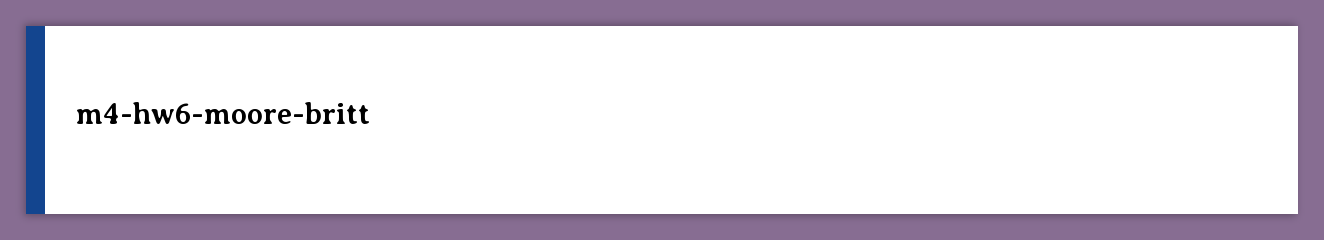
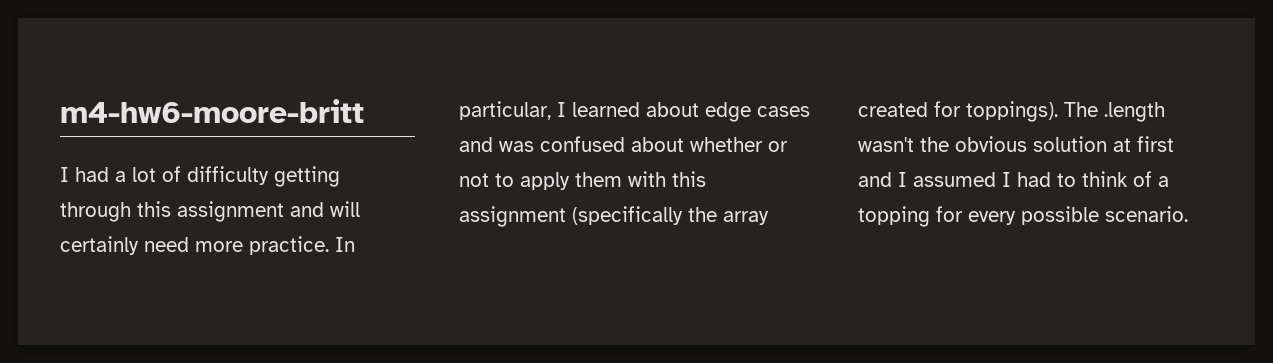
(370, 113) none -> [60,166,340,187] [60,201,360,222] [60,236,355,255] [459,101,810,122] [459,136,788,152] [459,171,706,190] [459,206,769,227] [858,101,1165,122] [858,136,1174,152] [858,171,1169,187] [858,206,1188,227] // I had a lot of difficulty getting through this assignment and will certainly need more practice. In particular, I learned about edge cases and was confused about whether or not to apply them with this assignment (specifically the array created for toppings). The .length wasn't the obvious solution at first and I assumed I had to think of a topping for every possible scenario.

